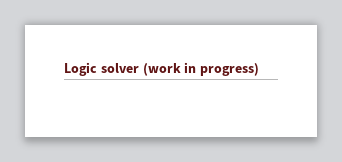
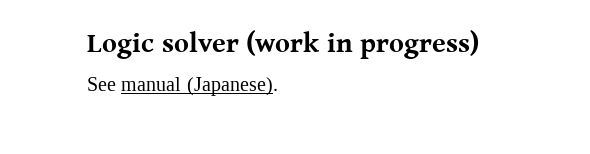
(260, 69) none -> [87,77,278,96] // See manual (Japanese).

